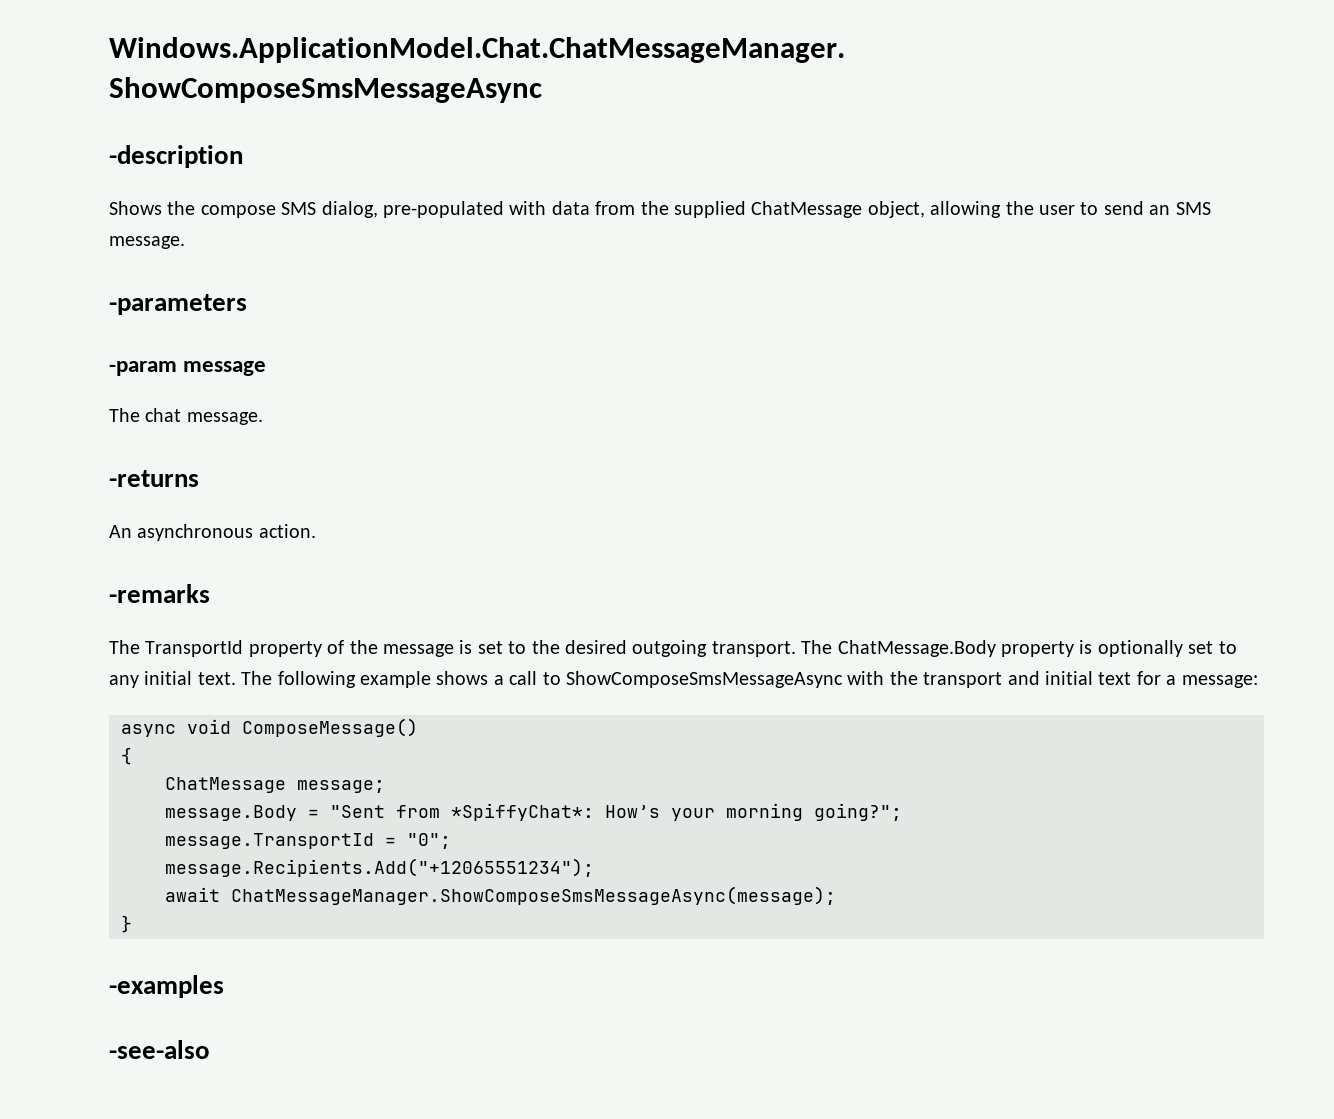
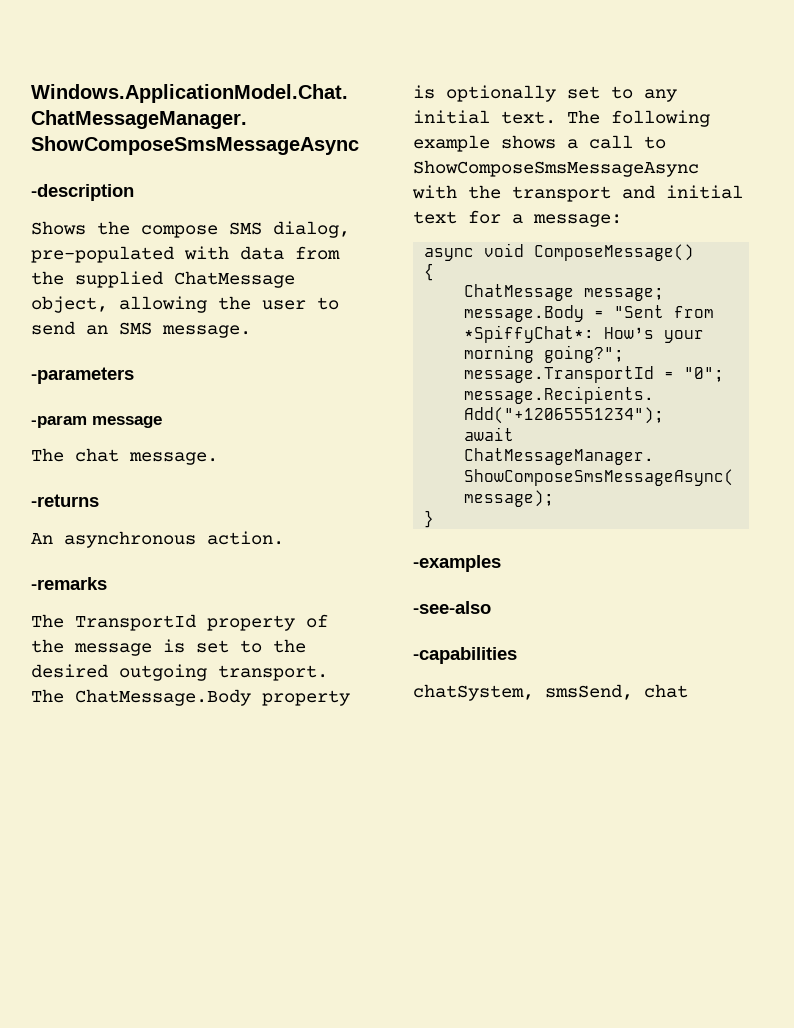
(210, 1049) none -> [413,647,517,664] [413,684,688,701] // -capabilities // chatSystem, smsSend, chat

